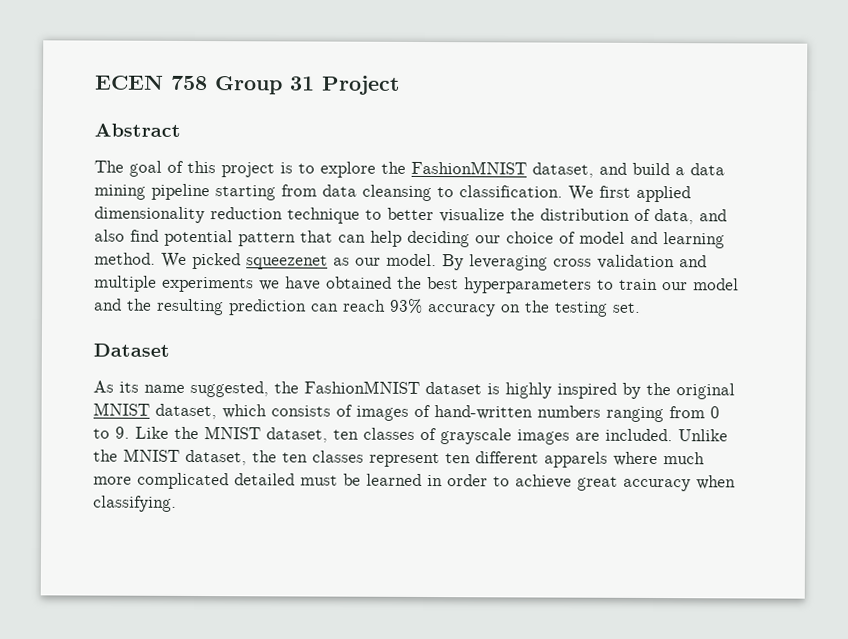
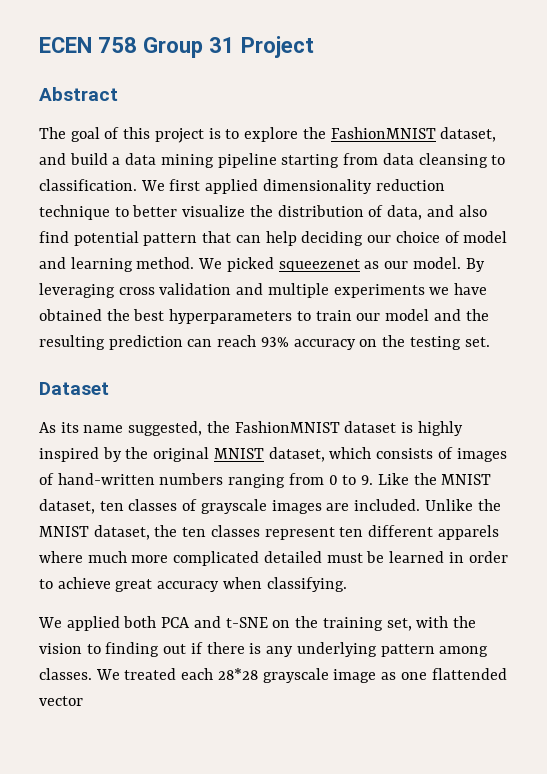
(177, 503) none -> [38,616,476,631] [39,642,489,657] [39,668,507,683] [39,696,83,706] // We applied both PCA and t-SNE on the training set, with the vision to finding out if there is any underlying pattern among classes. We treated each 28*28 grayscale image as one flattended vector

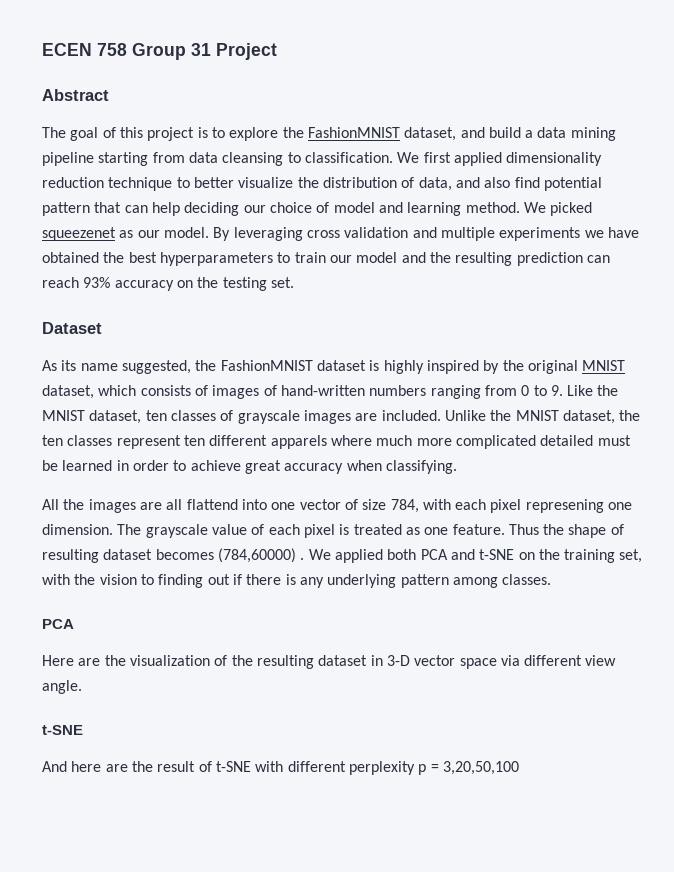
(347, 584) none -> [42,499,633,513] [42,524,624,538] [42,548,305,563] All the images are all flattend into one vector of size 784, with each pixel represening one dimension. The grayscale value of each pixel is treated as one feature. Thus the shape of resulting dataset becomes (784,60000) .
[95,668,507,683] [39,696,83,706] We treated each 28*28 grayscale image as one flattended vector -> [42,619,74,629] [42,655,617,669] [42,680,82,694] [42,725,83,735] [42,761,519,775] // PCA // Here are the visualization of the resulting dataset in 3-D vector space via different view angle. // t-SNE // And here are the result of t-SNE with different perplexity p = 3,20,50,100

